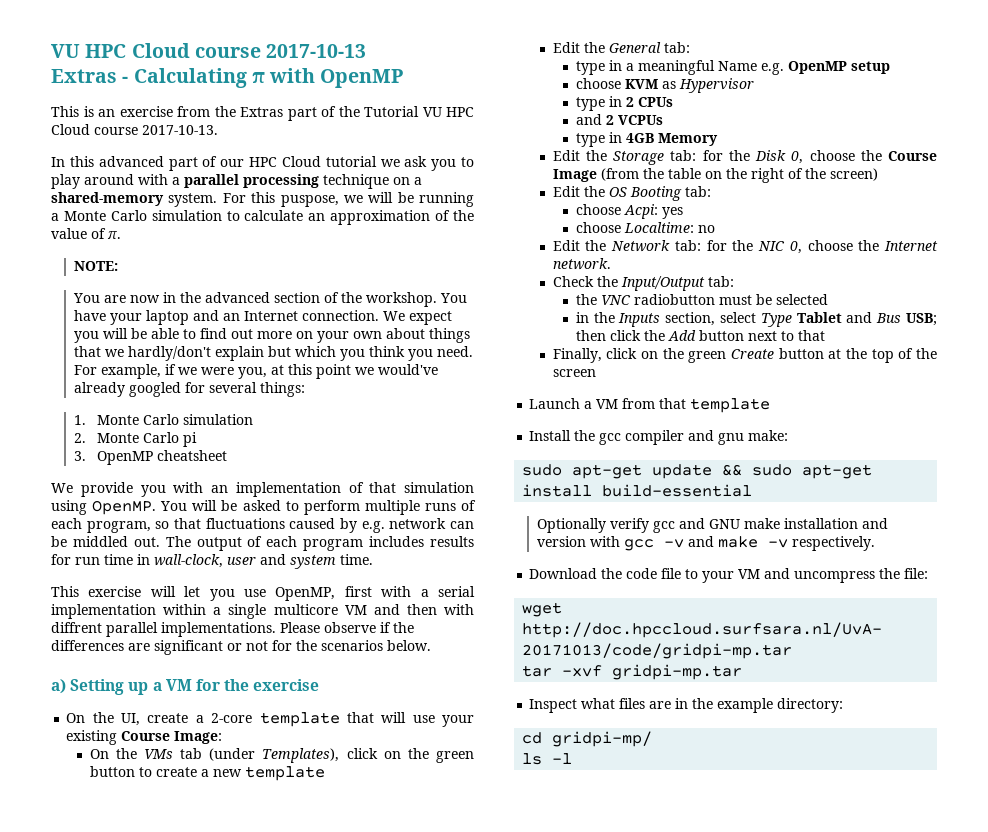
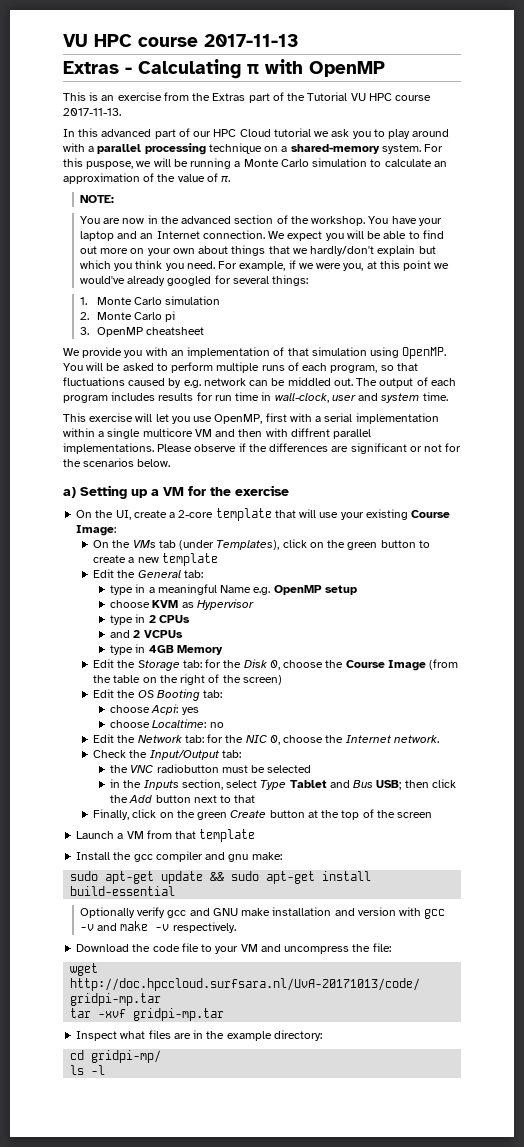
[51,43,367,58] VU HPC Cloud course 2017-10-13 -> [63,34,299,47] VU HPC course 2017-11-13
[51,124,218,135] Cloud course 2017-10-13. -> [395,95,432,101] [63,108,121,116] course 2017-11-13.

